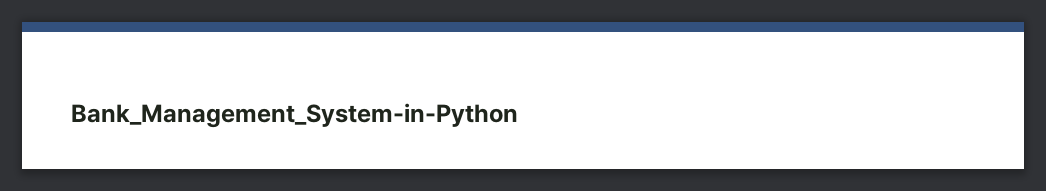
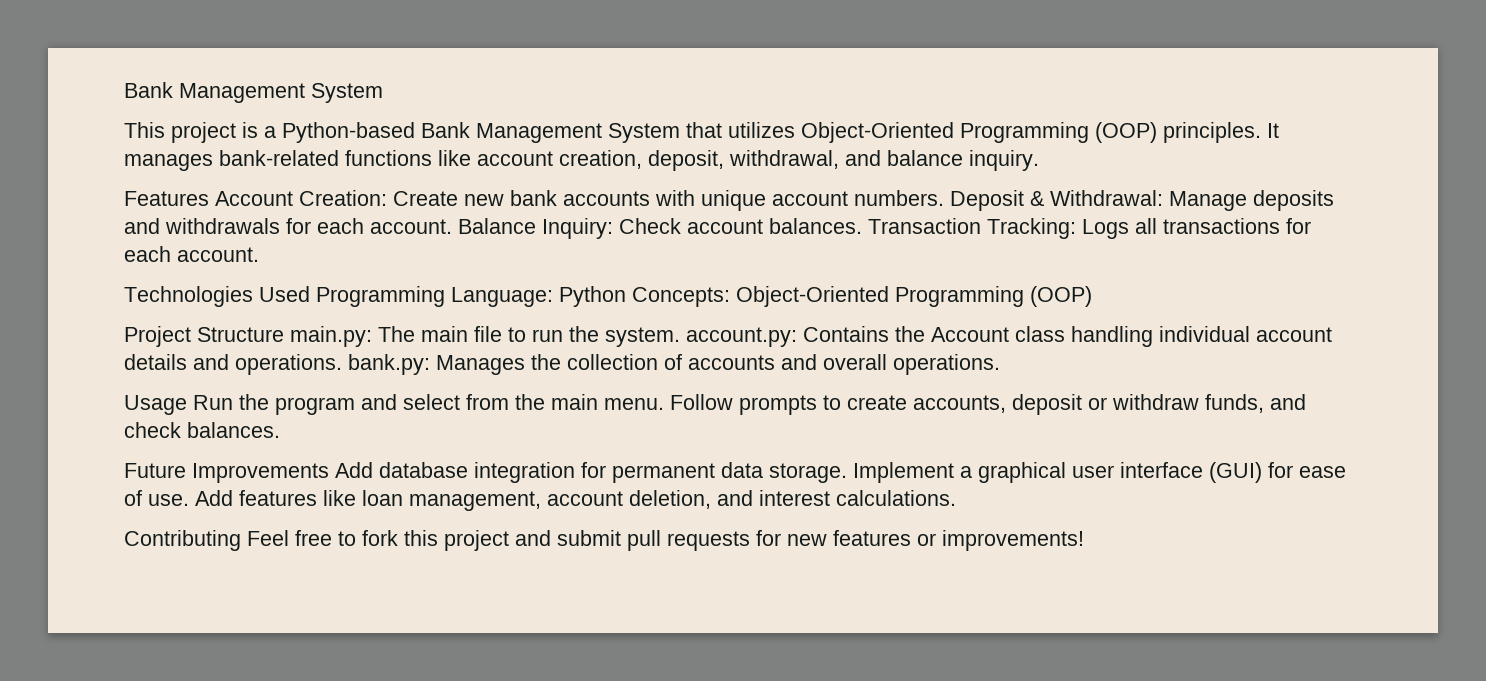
[71,103,518,128] Bank_Management_System-in-Python -> [124,82,383,103] [124,122,1279,143] [124,150,1039,171] [124,190,1334,211] [124,218,1311,239] [124,246,259,262] [124,286,1092,307] [124,326,1332,347] [124,354,1000,375] [124,394,1306,415] [124,422,280,438] [124,462,1346,483] [124,490,956,511] [124,530,1084,551] Bank Management System // This project is a Python-based Bank Management System that utilizes Object-Oriented Programming (OOP) principles. It manages bank-related functions like account creation, deposit, withdrawal, and balance inquiry. // Features Account Creation: Create new bank accounts with unique account numbers. Deposit & Withdrawal: Manage deposits and withdrawals for each account. Balance Inquiry: Check account balances. Transaction Tracking: Logs all transactions for each account. // Technologies Used Programming Language: Python Concepts: Object-Oriented Programming (OOP) // Project Structure main.py: The main file to run the system. account.py: Contains the Account class handling individual account details and operations. bank.py: Manages the collection of accounts and overall operations. // Usage Run the program and select from the main menu. Follow prompts to create accounts, deposit or withdraw funds, and check balances. // Future Improvements Add database integration for permanent data storage. Implement a graphical user interface (GUI) for ease of use. Add features like loan management, account deletion, and interest calculations. // Contributing Feel free to fork this project and submit pull requests for new features or improvements!

